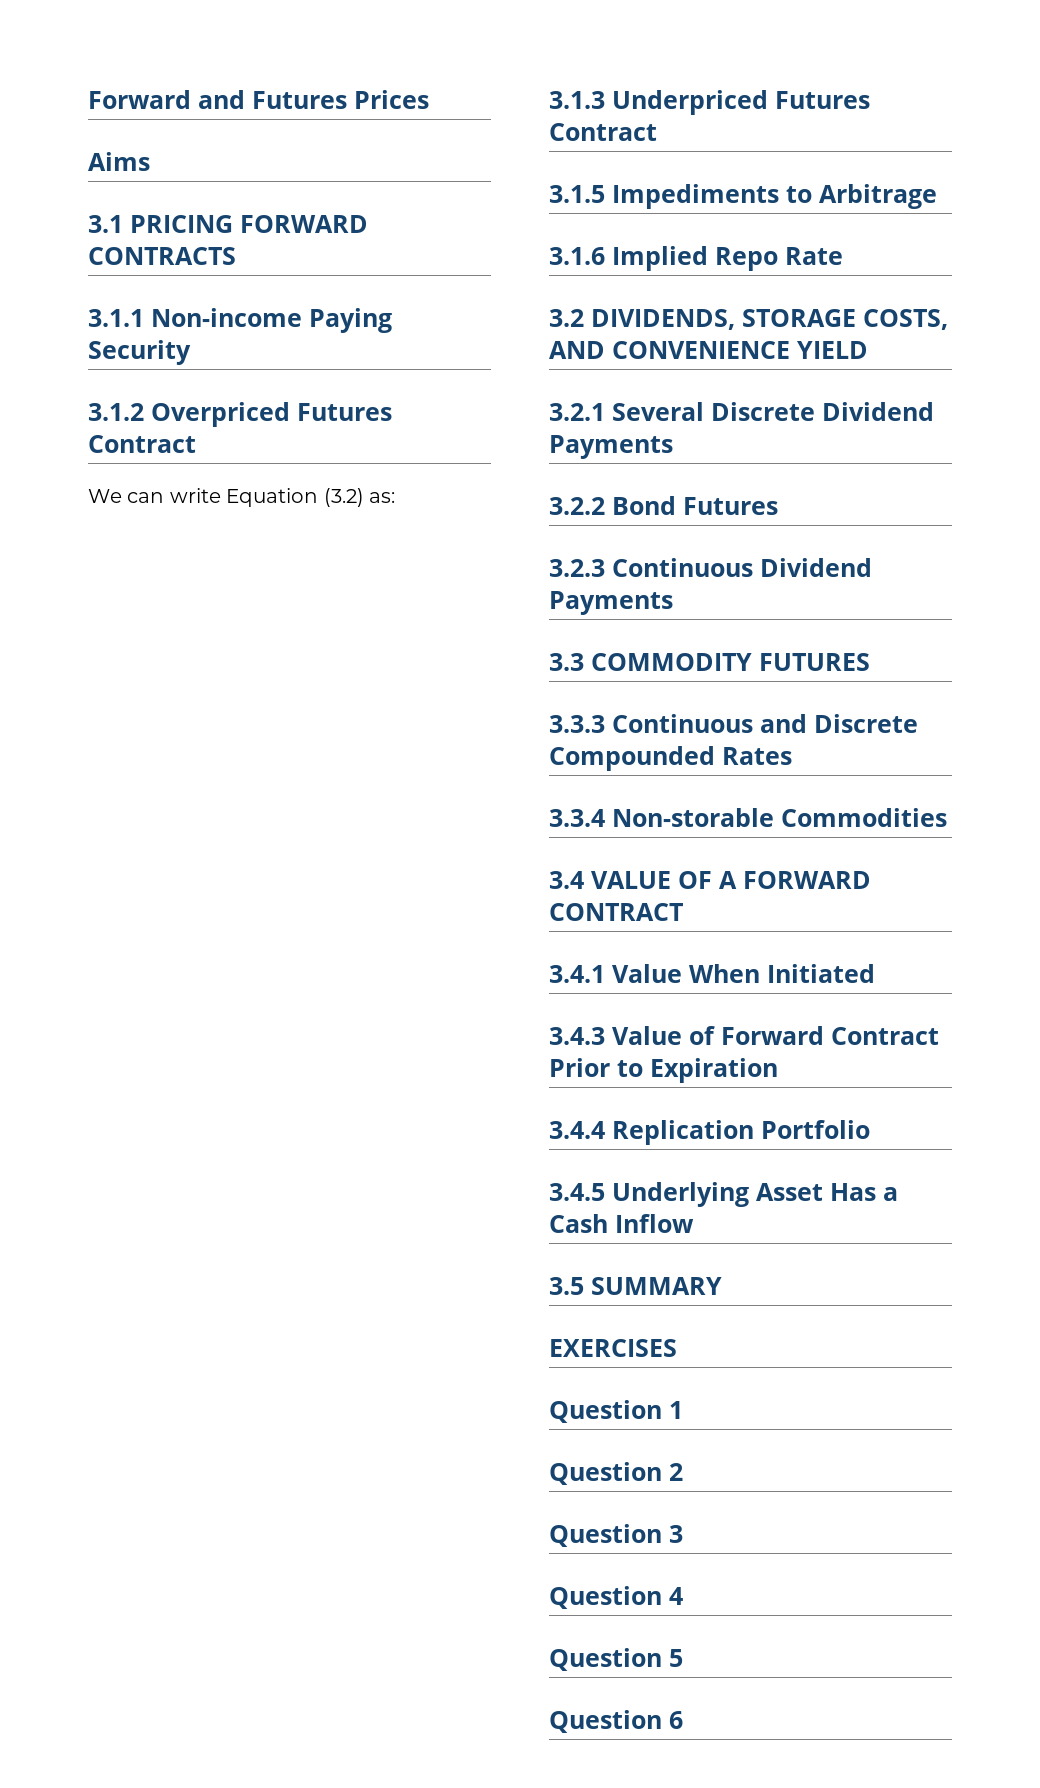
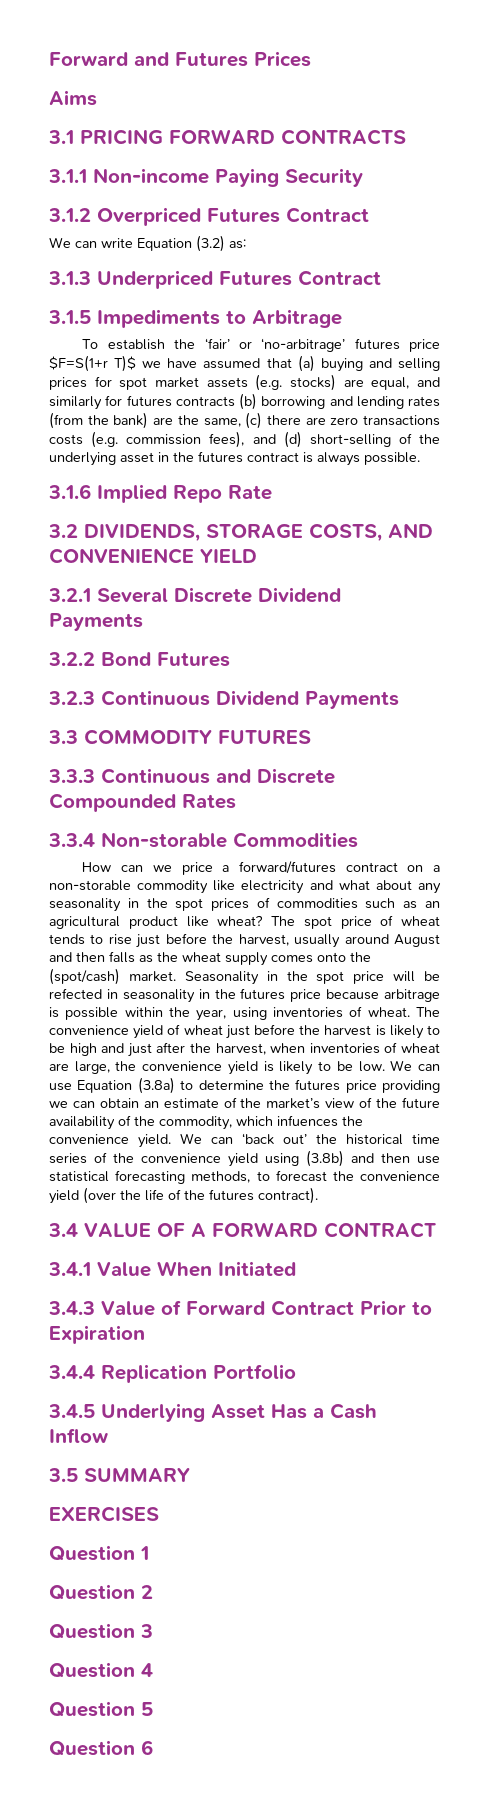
(937, 196) none -> [82,338,440,352] [49,355,440,372] [49,374,441,391] [49,393,440,410] [49,412,440,429] [49,431,440,448] [49,451,420,466] // To establish the ‘fair’ or ‘no-arbitrage’ futures price $F=S(1+r T)$ we have assumed that (a) buying and selling prices for spot market assets (e.g. stocks) are equal, and similarly for futures contracts (b) borrowing and lending rates (from the bank) are the same, (c) there are zero transactions costs (e.g. commission fees), and (d) short-selling of the underlying asset in the futures contract is always possible.
(947, 817) none -> [82,861,440,875] [49,880,442,894] [49,897,440,912] [49,915,440,929] [49,933,441,948] [49,951,371,966] [49,968,440,985] [49,988,440,1003] [49,1006,440,1021] [49,1024,440,1039] [49,1042,440,1057] [49,1060,441,1075] [49,1077,440,1094] [49,1097,441,1109] [49,1115,363,1130] [49,1133,440,1148] [49,1150,440,1167] [49,1170,440,1184] [49,1187,318,1204] // How can we price a forward/futures contract on a non-storable commodity like electricity and what about any seasonality in the spot prices of commodities such as an agricultural product like wheat? The spot price of wheat tends to rise just before the harvest, usually around August and then falls as the wheat supply comes onto the (spot/cash) market. Seasonality in the spot price will be refected in seasonality in the futures price because arbitrage is possible within the year, using inventories of wheat. The convenience yield of wheat just before the harvest is likely to be high and just after the harvest, when inventories of wheat are large, the convenience yield is likely to be low. We can use Equation (3.8a) to determine the futures price providing we can obtain an estimate of the market’s view of the future availability of the commodity, which infuences the convenience yield. We can ‘back out’ the historical time series of the convenience yield using (3.8b) and then use statistical forecasting methods, to forecast the convenience yield (over the life of the futures contract).

